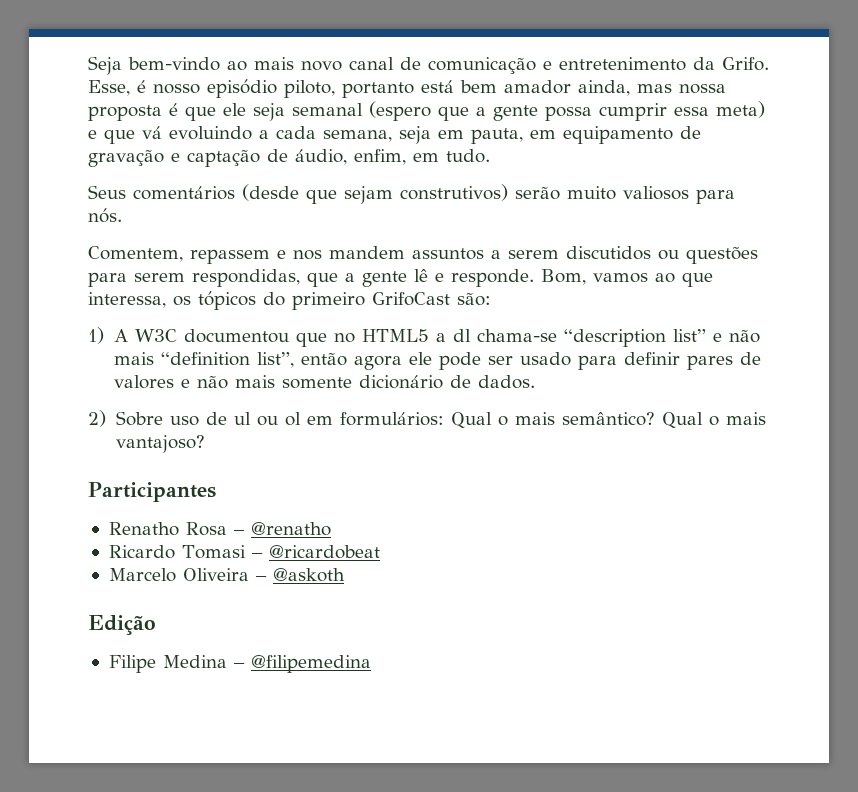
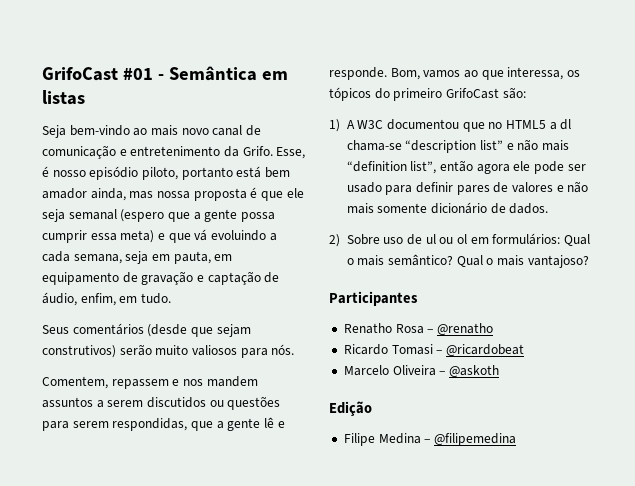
(88, 65) none -> [42,66,288,81] [42,90,85,105] GrifoCast #01 - Semântica em listas //

